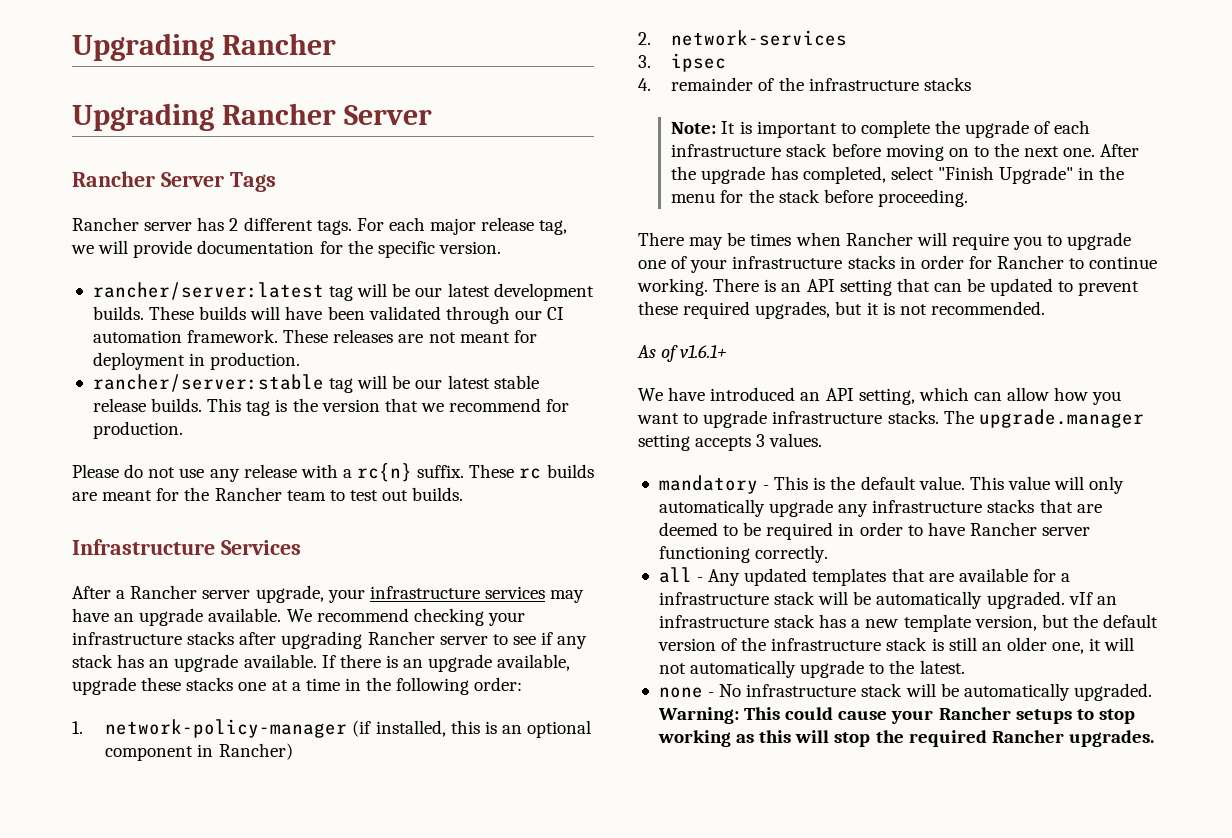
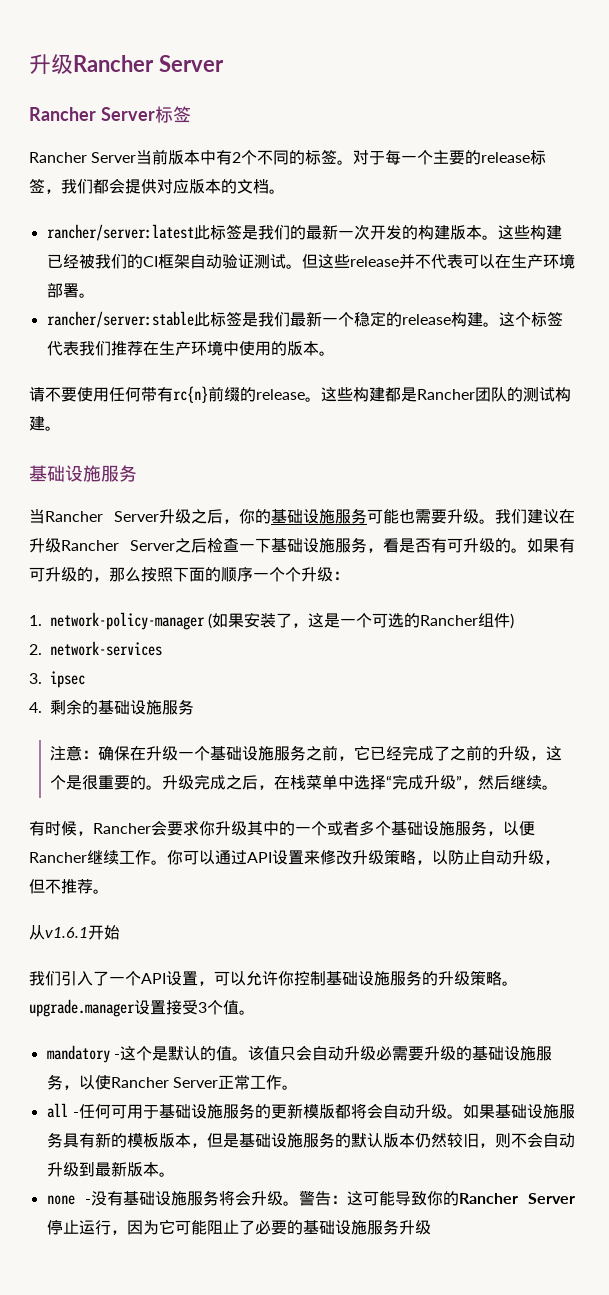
[72,33,337,61] [72,103,214,131] Upgrading Rancher // Upgrading -> [29,54,73,74] 升级
[229,172,276,192] [72,217,568,235] [71,240,501,258] [92,282,594,301] [92,306,565,324] [92,329,537,343] [92,352,301,370] [92,374,539,393] [92,398,570,416] [92,421,183,439] [72,463,594,482] [72,487,464,501] [72,539,301,555] [72,585,585,603] [72,608,525,626] [72,631,588,649] [72,654,571,672] [72,677,523,695] [72,719,592,738] [105,743,293,761] Tags // Rancher server has 2 different tags. For each major release tag, we will provide documentation for the specific version. // rancher/server:latest tag will be our latest development builds. These builds will have been validated through our CI automation framework. These releases are not meant for deployment in production. // rancher/server:stable tag will be our latest stable release builds. This tag is the version that we recommend for production. // Please do not use any release with a rc{n} suffix. These rc builds are meant for the Rancher team to test out builds. // Infrastructure Services // After a Rancher server upgrade, your infrastructure services may have an upgrade available. We recommend checking your infrastructure stacks after upgrading Rancher server to see if any stack has an upgrade available. If there is an upgrade available, upgrade these stacks one at a time in the following order: // 1. network-policy-manager (if installed, this is an optional component in Rancher) -> [154,106,191,123] [29,149,547,165] [29,178,285,194] [46,224,562,241] [46,253,575,269] [46,283,95,298] [46,311,563,328] [46,340,335,356] [29,386,571,403] [29,416,61,431] [29,465,137,482] [29,508,575,524] [29,537,575,553] [29,567,349,582] [29,612,515,630] 标签 // Rancher Server当前版本中有2个不同的标签。对于每一个主要的release标签，我们都会提供对应版本的文档。 // rancher/server:latest此标签是我们的最新一次开发的构建版本。这些构建已经被我们的CI框架自动验证测试。但这些release并不代表可以在生产环境部署。 // rancher/server:stable此标签是我们最新一个稳定的release构建。这个标签代表我们推荐在生产环境中使用的版本。 // 请不要使用任何带有rc{n}前缀的release。这些构建都是Rancher团队的测试构建。 // 基础设施服务 // 当Rancher Server升级之后，你的基础设施服务可能也需要升级。我们建议在升级Rancher Server之后检查一下基础设施服务，看是否有可升级的。如果有可升级的，那么按照下面的顺序一个个升级： // 1. network-policy-manager (如果安装了，这是一个可选的Rancher组件)
[671,77,971,91] [671,120,1091,138] [671,143,1140,161] [671,166,1125,184] [671,189,968,207] [638,232,1132,250] [638,255,1158,273] [637,278,1140,296] [638,301,1045,319] [637,345,728,362] [638,387,1122,405] [637,409,1144,428] [638,433,823,451] [658,475,1125,494] [658,499,1102,517] [658,522,1091,540] [658,545,829,563] [658,567,1071,586] [658,591,1117,609] [658,614,1159,632] [657,637,1135,654] [658,660,965,678] [658,683,1152,701] [657,707,1135,724] [657,730,1154,747] remainder of the infrastructure stacks // Note: It is important to complete the upgrade of each infrastructure stack before moving on to the next one. After the upgrade has completed, select "Finish Upgrade" in the menu for the stack before proceeding. // There may be times when Rancher will require you to upgrade one of your infrastructure stacks in order for Rancher to continue working. There is an API setting that can be updated to prevent these required upgrades, but it is not recommended. // As of v1.6.1+ // We have introduced an API setting, which can allow how you want to upgrade infrastructure stacks. The upgrade.manager setting accepts 3 values. // mandatory - This is the default value. This value will only automatically upgrade any infrastructure stacks that are deemed to be required in order to have Rancher server functioning correctly. // all - Any updated templates that are available for a infrastructure stack will be automatically upgraded. vIf an infrastructure stack has a new template version, but the default version of the infrastructure stack is still an older one, it will not automatically upgrade to the latest. // none - No infrastructure stack will be automatically upgraded. Warning: This could cause your Rancher setups to stop working as this will stop the required Rancher upgrades. -> [50,699,195,715] [50,745,563,761] [50,774,559,790] [29,820,535,836] [29,849,560,865] [29,879,109,894] [29,925,120,940] [29,970,518,986] [29,999,255,1017] [46,1045,552,1063] [46,1074,298,1090] [46,1103,575,1119] [46,1132,575,1148] [46,1161,175,1177] [46,1190,575,1206] [46,1219,431,1235] 剩余的基础设施服务 // 注意：确保在升级一个基础设施服务之前，它已经完成了之前的升级，这个是很重要的。升级完成之后，在栈菜单中选择“完成升级”，然后继续。 // 有时候，Rancher会要求你升级其中的一个或者多个基础设施服务，以便Rancher继续工作。你可以通过API设置来修改升级策略，以防止自动升级，但不推荐。 // 从v1.6.1开始 // 我们引入了一个API设置，可以允许你控制基础设施服务的升级策略。upgrade.manager设置接受3个值。 // mandatory -这个是默认的值。该值只会自动升级必需要升级的基础设施服务，以使Rancher Server正常工作。 // all -任何可用于基础设施服务的更新模版都将会自动升级。如果基础设施服务具有新的模板版本，但是基础设施服务的默认版本仍然较旧，则不会自动升级到最新版本。 // none -没有基础设施服务将会升级。警告：这可能导致你的Rancher Server停止运行，因为它可能阻止了必要的基础设施服务升级

